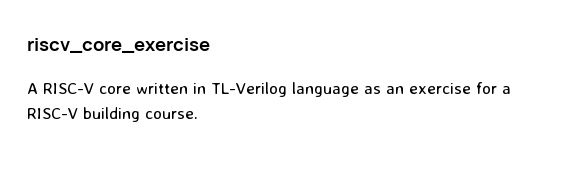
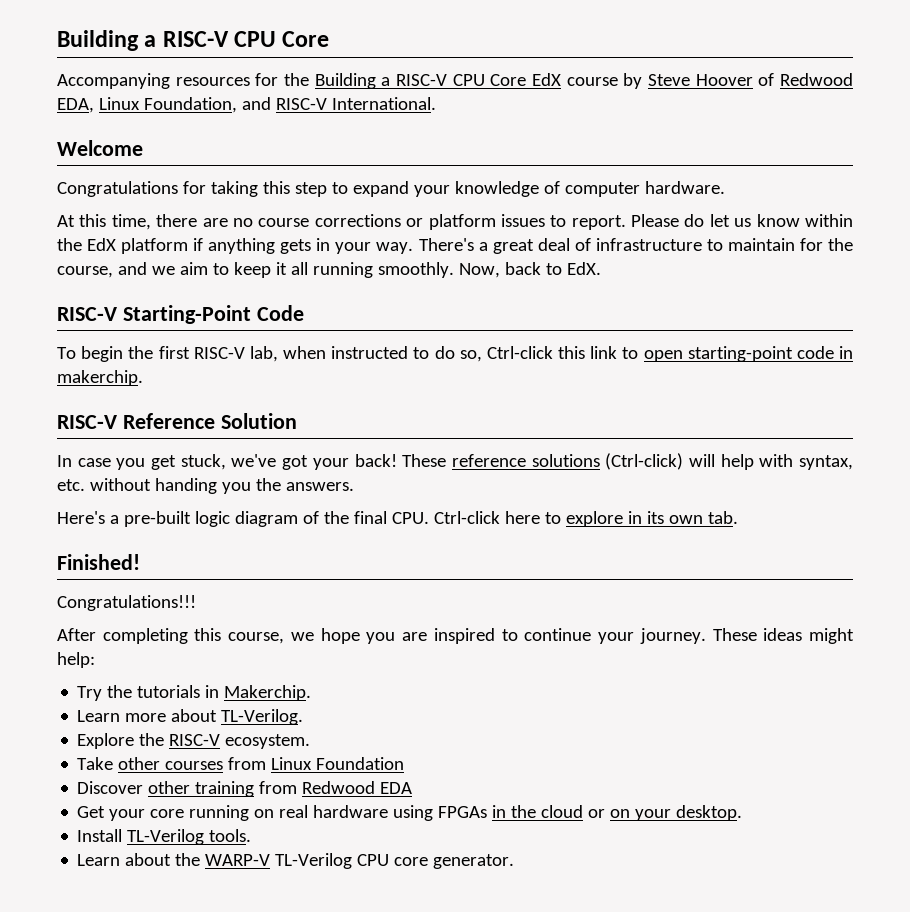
[27,38,210,53] [27,82,511,97] [27,107,198,122] riscv_core_exercise // A RISC-V core written in TL-Verilog language as an exercise for a RISC-V building course. -> [57,30,330,51] [57,73,853,89] [57,97,436,113] [57,140,143,156] [57,181,725,197] [57,214,854,230] [57,238,853,254] [57,262,601,278] [57,305,304,324] [57,346,853,362] [57,370,143,386] [57,413,297,429] [57,453,853,470] [57,478,354,494] [57,511,738,527] [57,554,140,570] [57,595,196,611] [57,628,855,644] [57,652,95,668] [77,685,312,701] [77,709,304,725] [77,733,311,749] [77,757,405,770] [77,781,413,797] [77,805,743,821] [77,829,252,845] [77,853,515,869] Building a RISC-V CPU Core // Accompanying resources for the Building a RISC-V CPU Core EdX course by Steve Hoover of Redwood EDA, Linux Foundation, and RISC-V International. // Welcome // Congratulations for taking this step to expand your knowledge of computer hardware. // At this time, there are no course corrections or platform issues to report. Please do let us know within the EdX platform if anything gets in your way. There's a great deal of infrastructure to maintain for the course, and we aim to keep it all running smoothly. Now, back to EdX. // RISC-V Starting-Point Code // To begin the first RISC-V lab, when instructed to do so, Ctrl-click this link to open starting-point code in makerchip. // RISC-V Reference Solution // In case you get stuck, we've got your back! These reference solutions (Ctrl-click) will help with syntax, etc. without handing you the answers. // Here's a pre-built logic diagram of the final CPU. Ctrl-click here to explore in its own tab. // Finished! // Congratulations!!! // After completing this course, we hope you are inspired to continue your journey. These ideas might help: // Try the tutorials in Makerchip. // Learn more about TL-Verilog. // Explore the RISC-V ecosystem. // Take other courses from Linux Foundation // Discover other training from Redwood EDA // Get your core running on real hardware using FPGAs in the cloud or on your desktop. // Install TL-Verilog tools. // Learn about the WARP-V TL-Verilog CPU core generator.

